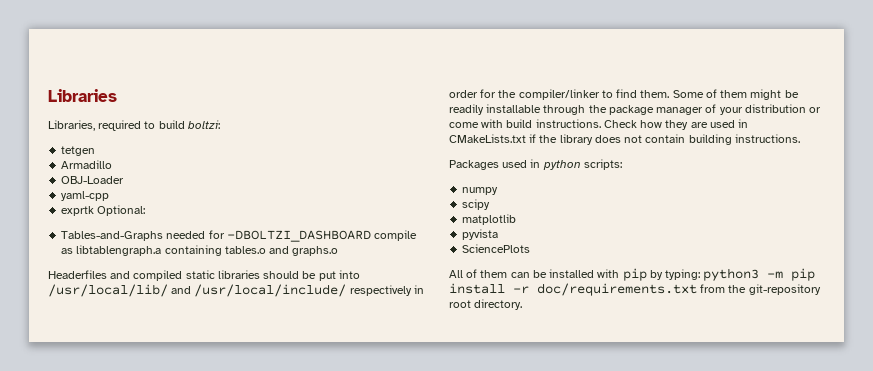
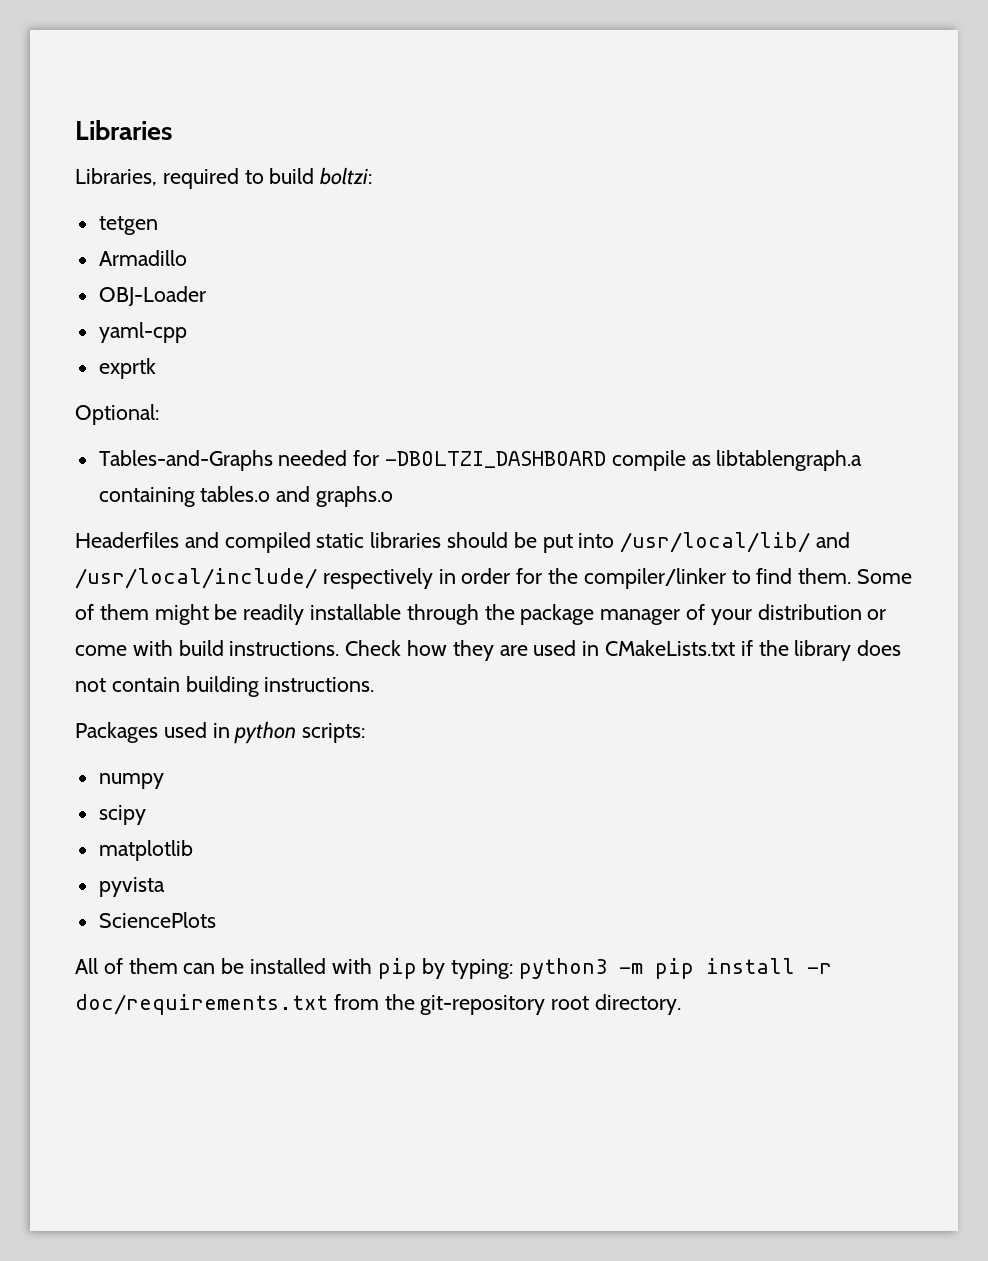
(95, 211) none -> (156, 368) //

